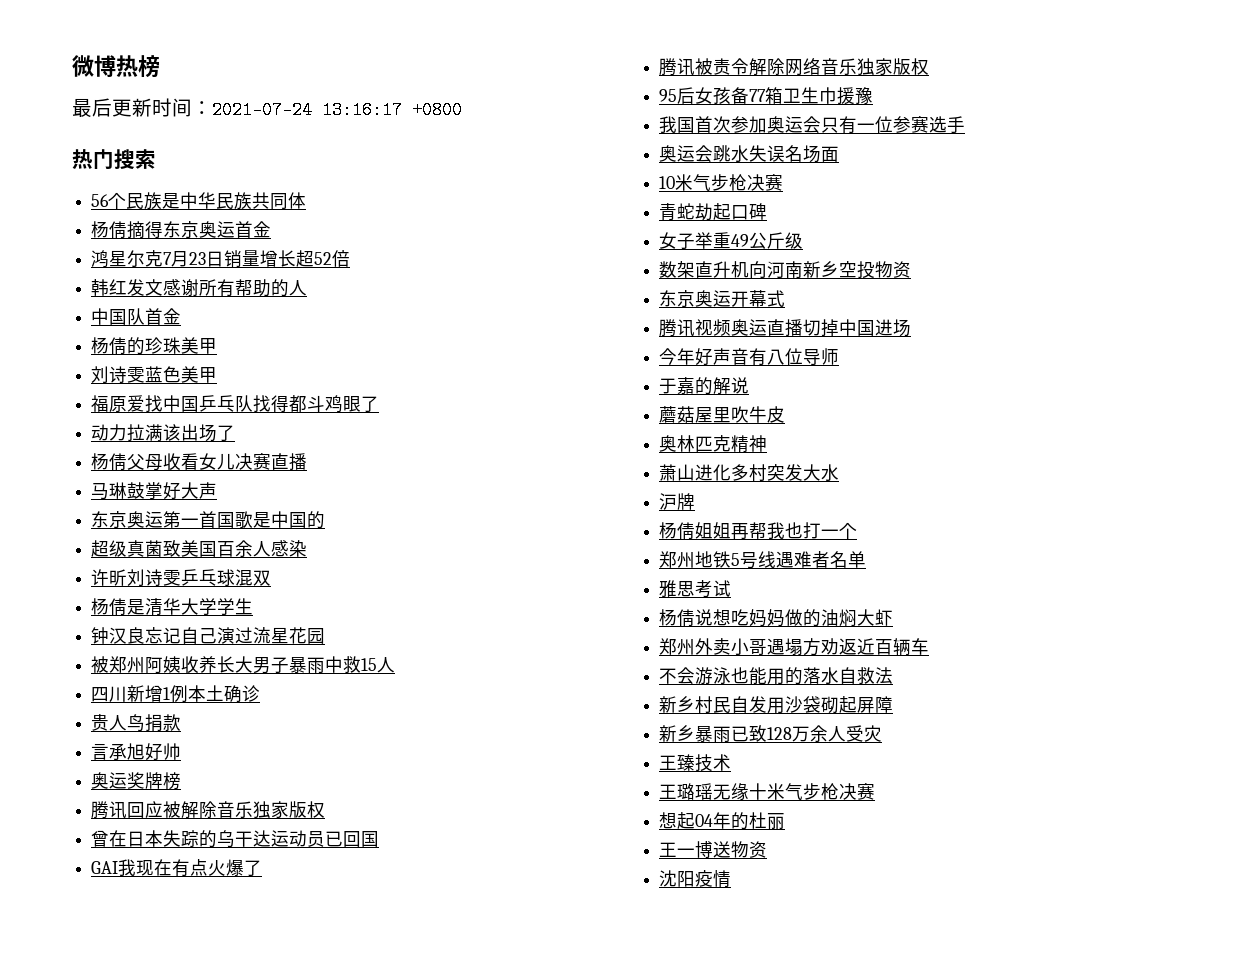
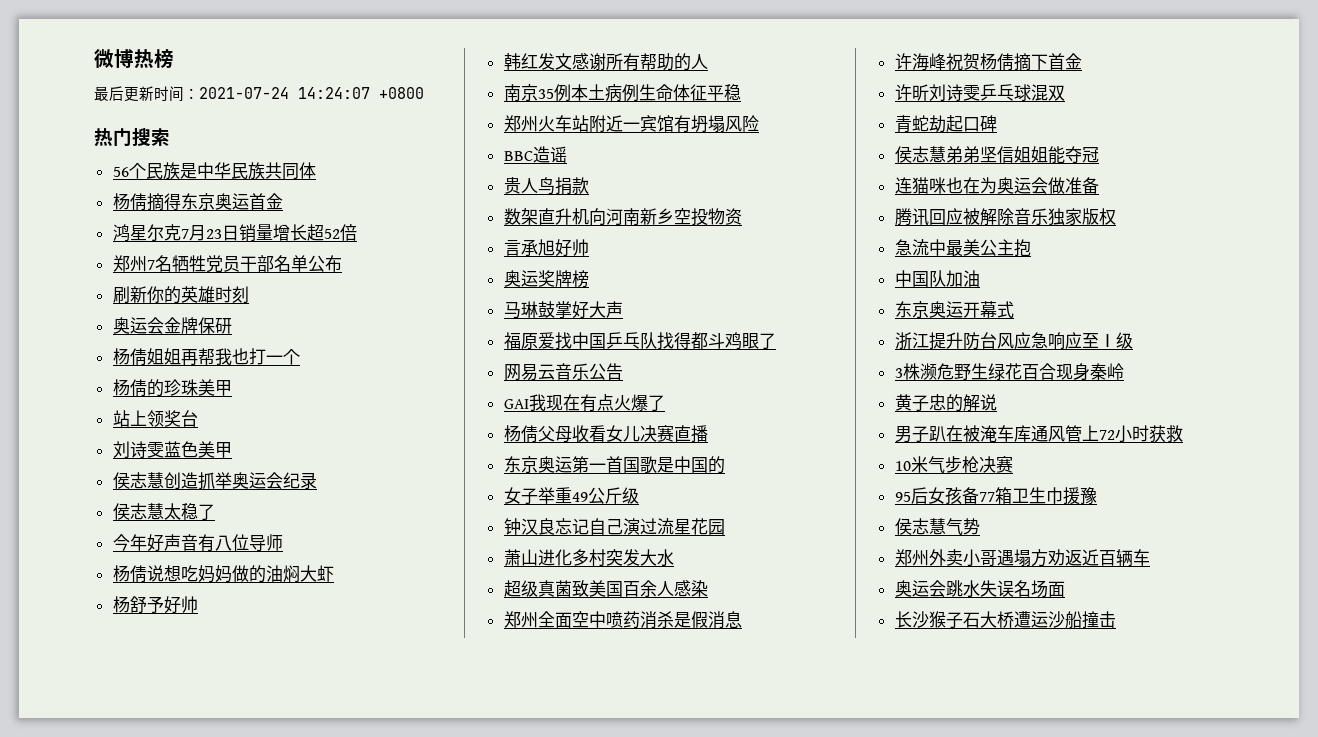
[322,101,402,119] 13:16:17 -> [298,87,370,99] 14:24:07
(351, 258) none -> [112,255,342,273] [112,286,249,304] [112,317,232,334] [112,348,300,366] [112,379,232,397] [112,410,198,427] [112,441,232,458] [112,472,317,490] [112,503,215,520] [112,534,283,552] [112,565,334,583] [112,596,198,614] // 郑州7名牺牲党员干部名单公布 // 刷新你的英雄时刻 // 奥运会金牌保研 // 杨倩姐姐再帮我也打一个 // 杨倩的珍珠美甲 // 站上领奖台 // 刘诗雯蓝色美甲 // 侯志慧创造抓举奥运会纪录 // 侯志慧太稳了 // 今年好声音有八位导师 // 杨倩说想吃妈妈做的油焖大虾 // 杨舒予好帅
[91,308,182,325] [91,337,218,355] [91,366,218,383] 中国队首金 // 杨倩的珍珠美甲 // 刘诗雯蓝色美甲 -> [503,84,741,102] [503,115,759,133] [503,146,567,163] [503,177,589,195] [503,208,742,226] [503,239,589,257] [503,270,589,288] [503,301,623,319] 南京35例本土病例生命体征平稳 // 郑州火车站附近一宾馆有坍塌风险 // BBC造谣 // 贵人鸟捐款 // 数架直升机向河南新乡空投物资 // 言承旭好帅 // 奥运奖牌榜 // 马琳鼓掌好大声
[91,424,218,442] 动力拉满该出场 -> [503,363,623,381] [503,394,648,412] 网易云音乐公告 // GAI我现在有点火爆
[91,482,218,500] // 马琳鼓掌好大声 -> (708, 434) none
[91,540,308,558] [91,569,272,586] [91,598,254,616] 超级真菌致美国百余人感染 // 许昕刘诗雯乒乓球混双 // 杨倩是清华大学学生 -> [503,487,639,505] 女子举重49公斤级
[91,656,396,674] [91,685,261,703] [91,714,182,732] [91,743,182,761] [91,772,182,790] 被郑州阿姨收养长大男子暴雨中救15人 // 四川新增1例本土确诊 // 贵人鸟捐款 // 言承旭好帅 // 奥运奖牌榜 -> [503,549,674,566] [503,580,708,598] [503,611,742,629] [894,53,1082,71] [894,84,1065,101] [894,115,997,133] [894,146,1099,164] [894,177,1099,194] 萧山进化多村突发大水 // 超级真菌致美国百余人感染 // 郑州全面空中喷药消杀是假消息 // 许海峰祝贺杨倩摘下首金 // 许昕刘诗雯乒乓球混双 // 青蛇劫起口碑 // 侯志慧弟弟坚信姐姐能夺冠 // 连猫咪也在为奥运会做准备
[91,830,380,848] [91,859,263,877] [659,58,930,76] 曾在日本失踪的乌干达运动员已回国 // GAI我现在有点火爆了 // 腾讯被责令解除网络音乐独家版权 -> [894,239,1031,257] [894,270,980,287] [894,301,1014,318] [894,332,1133,350] [894,363,1124,381] [894,394,997,412] [894,425,1183,443] [894,455,1013,473] 急流中最美公主抱 // 中国队加油 // 东京奥运开幕式 // 浙江提升防台风应急响应至Ⅰ级 // 3株濒危野生绿花百合现身秦岭 // 黄子忠的解说 // 男子趴在被淹车库通风管上72小时获救 // 10米气步枪决赛
[659,115,966,134] [659,145,840,163] [659,173,784,191] [659,203,768,221] [659,232,804,250] [659,261,912,279] [659,290,786,307] [659,319,912,337] [659,348,840,366] [659,377,750,395] [659,406,786,423] [659,435,768,452] [659,464,840,481] [659,493,696,510] [659,522,858,540] [659,551,867,569] [659,580,732,598] [659,609,894,627] 我国首次参加奥运会只有一位参赛选手 // 奥运会跳水失误名场面 // 10米气步枪决赛 // 青蛇劫起口碑 // 女子举重49公斤级 // 数架直升机向河南新乡空投物资 // 东京奥运开幕式 // 腾讯视频奥运直播切掉中国进场 // 今年好声音有八位导师 // 于嘉的解说 // 蘑菇屋里吹牛皮 // 奥林匹克精神 // 萧山进化多村突发大水 // 沪牌 // 杨倩姐姐再帮我也打一个 // 郑州地铁5号线遇难者名单 // 雅思考试 // 杨倩说想吃妈妈做的油焖大虾 -> [894,518,980,535] 侯志慧气势
[659,667,894,685] [659,696,894,714] [659,725,883,743] [659,754,732,772] [659,782,876,800] [659,812,786,830] [659,841,768,858] [659,870,732,888] 不会游泳也能用的落水自救法 // 新乡村民自发用沙袋砌起屏障 // 新乡暴雨已致128万余人受灾 // 王臻技术 // 王璐瑶无缘十米气步枪决赛 // 想起04年的杜丽 // 王一博送物资 // 沈阳疫情 -> [894,580,1065,598] [894,611,1116,629] 奥运会跳水失误名场面 // 长沙猴子石大桥遭运沙船撞击

